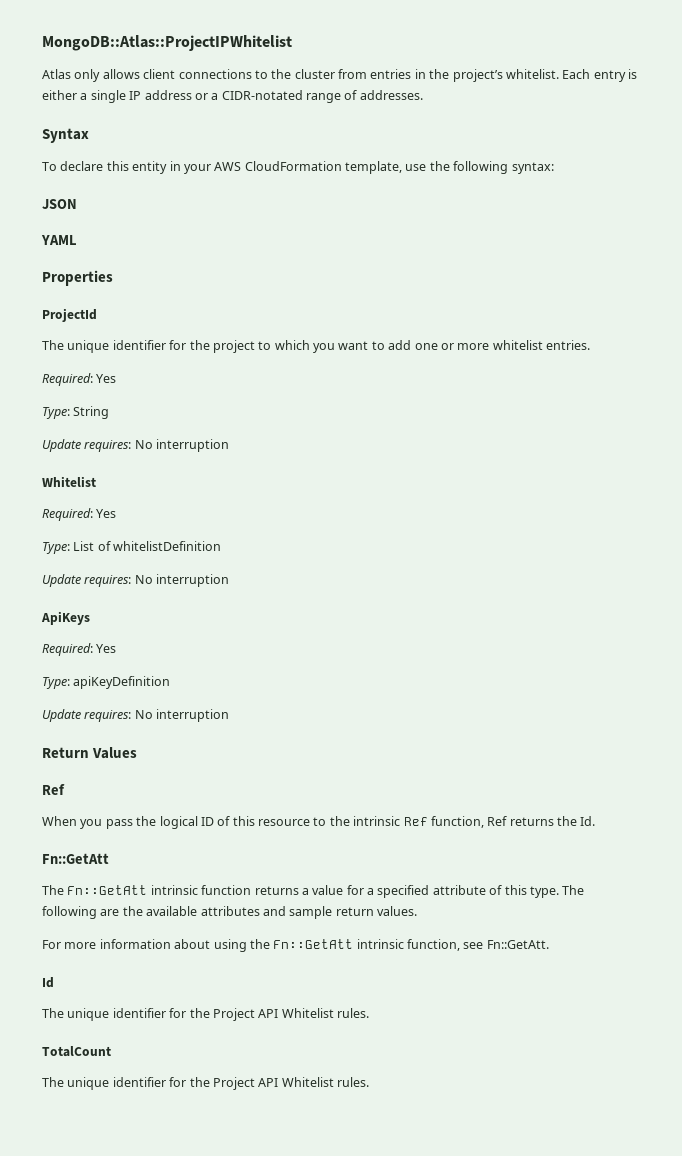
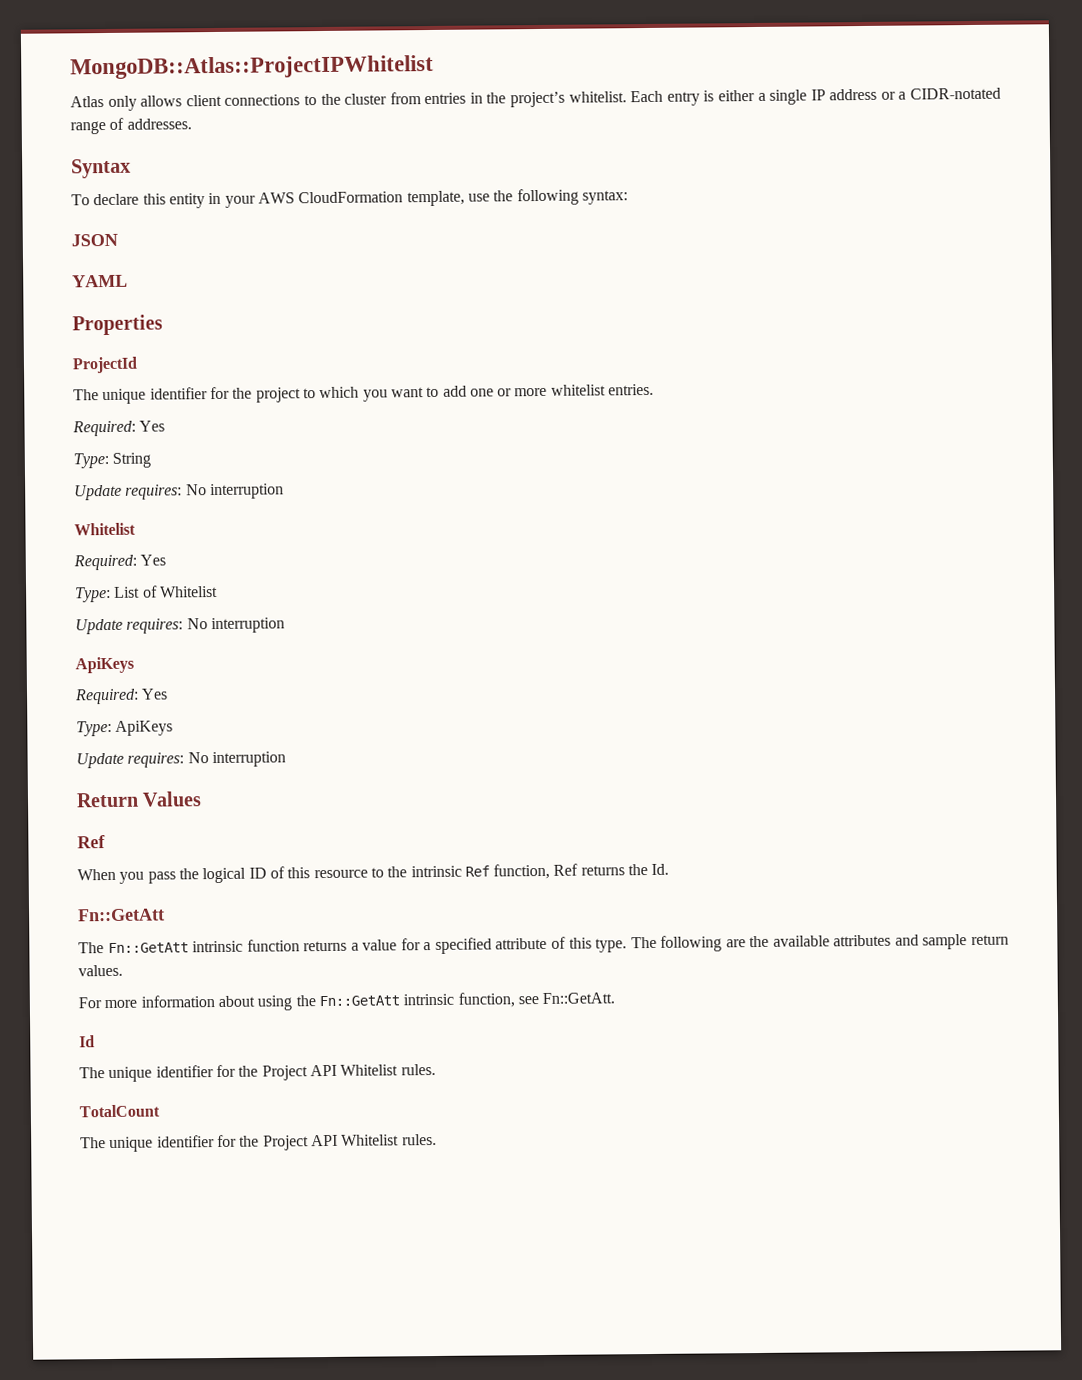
[113,541,222,551] whitelistDefinition -> [159,585,218,598] Whitelist
[73,676,171,689] apiKeyDefinition -> [115,720,174,736] ApiKeys

